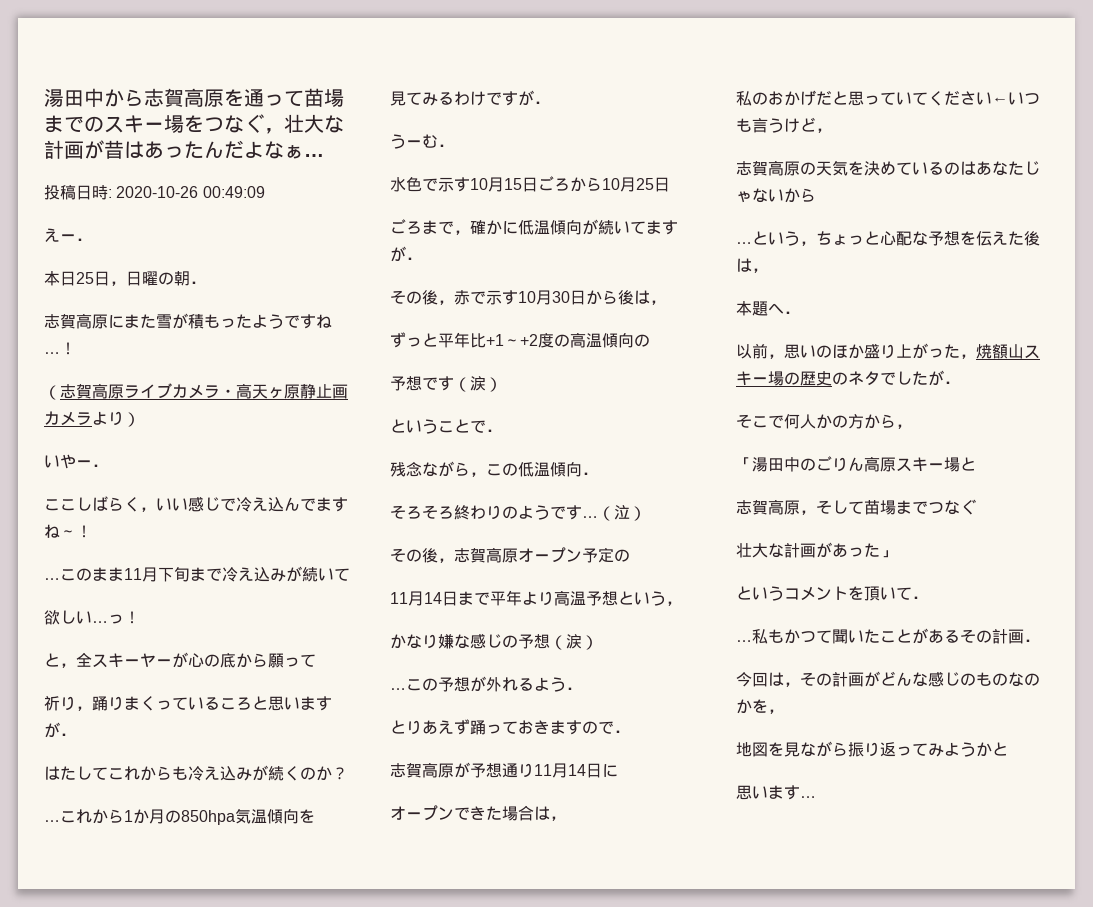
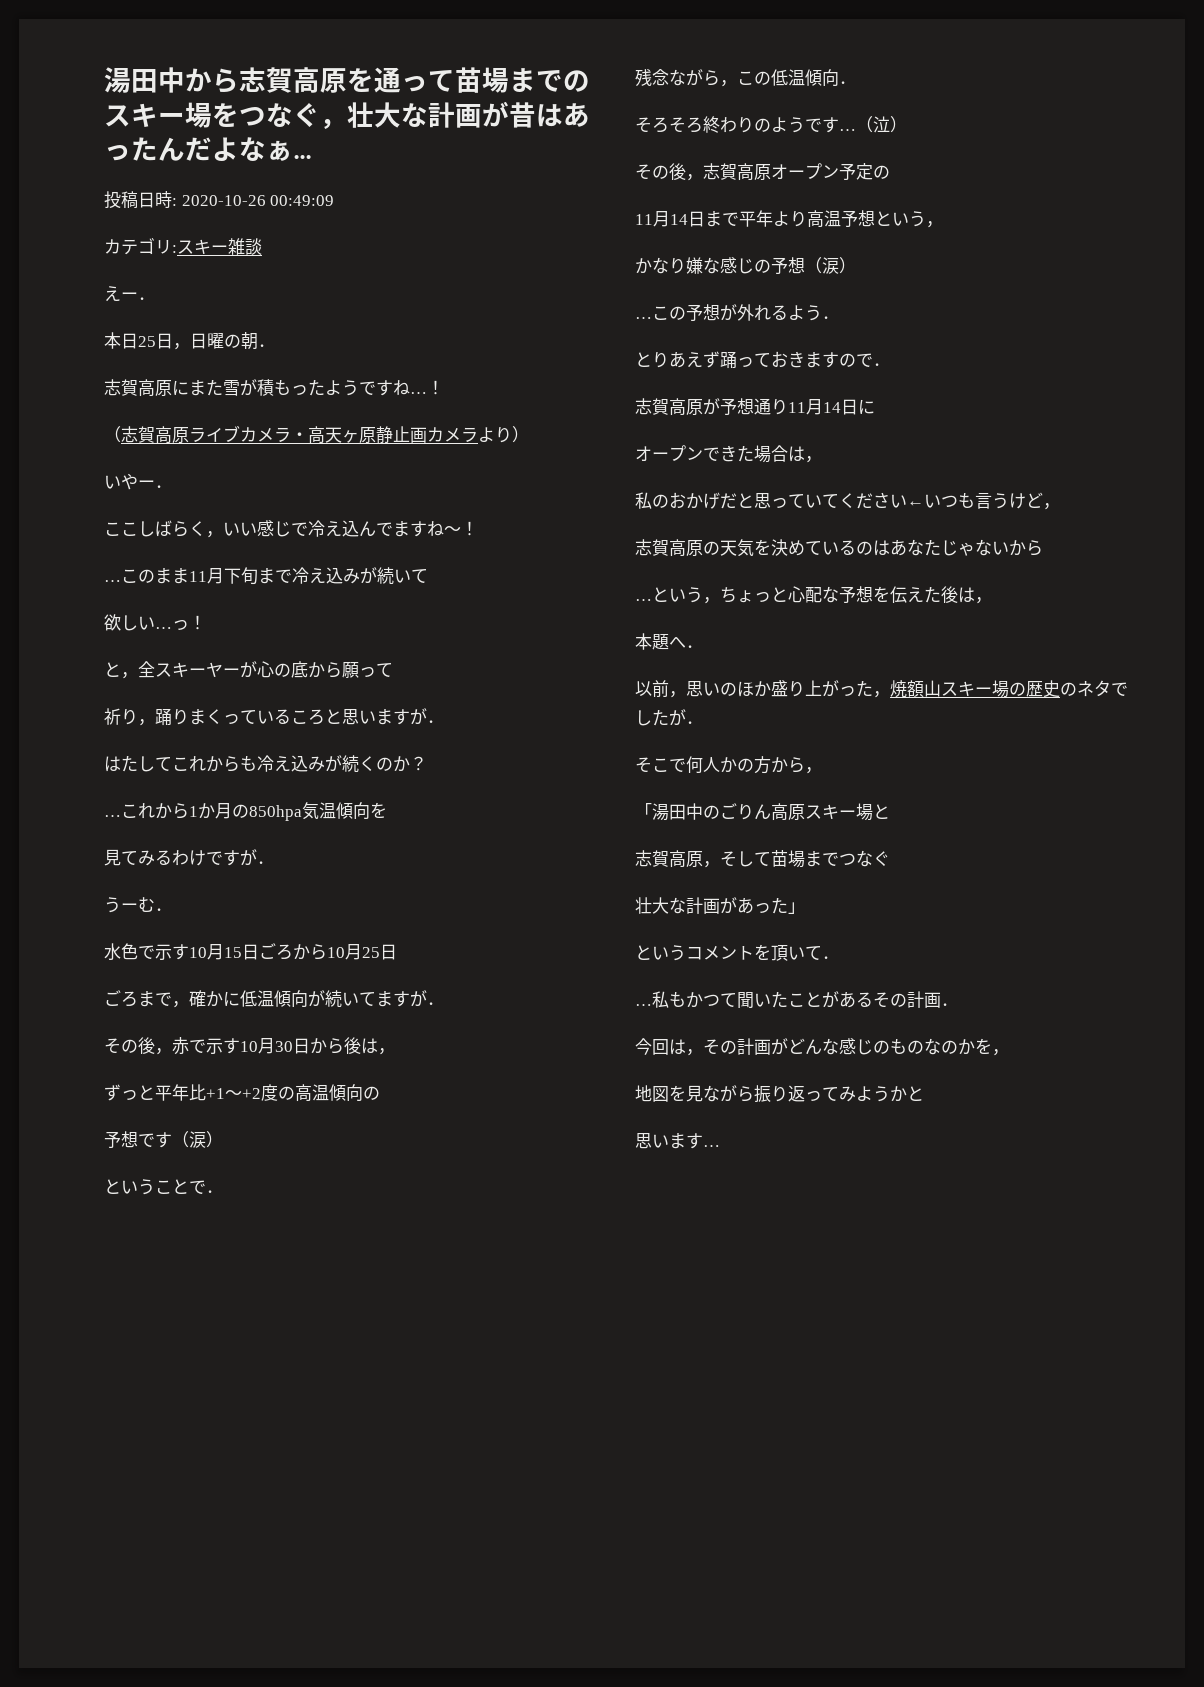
(265, 192) none -> [104,237,262,255] // カテゴリ:スキー雑談

